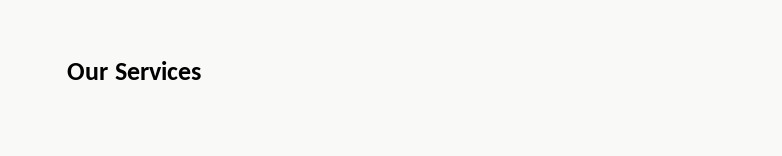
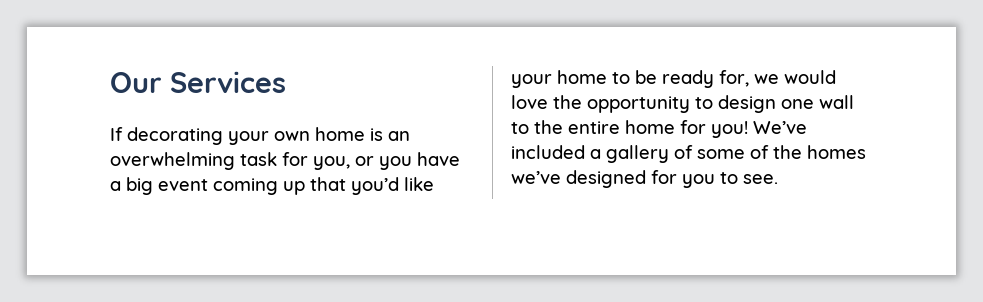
(202, 70) none -> [110,127,410,145] [110,152,460,170] [110,177,434,195] [511,70,836,88] [511,95,854,113] [511,120,807,138] [511,145,866,163] [511,170,778,188] // If decorating your own home is an overwhelming task for you, or you have a big event coming up that you’d like your home to be ready for, we would love the opportunity to design one wall to the entire home for you! We’ve included a gallery of some of the homes we’ve designed for you to see.

